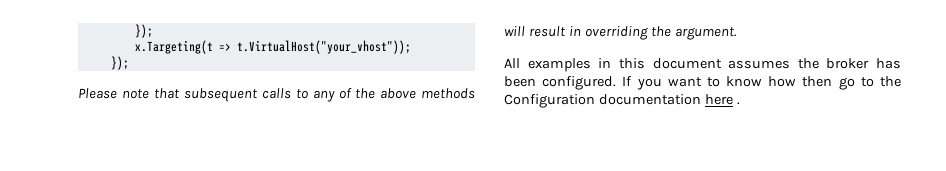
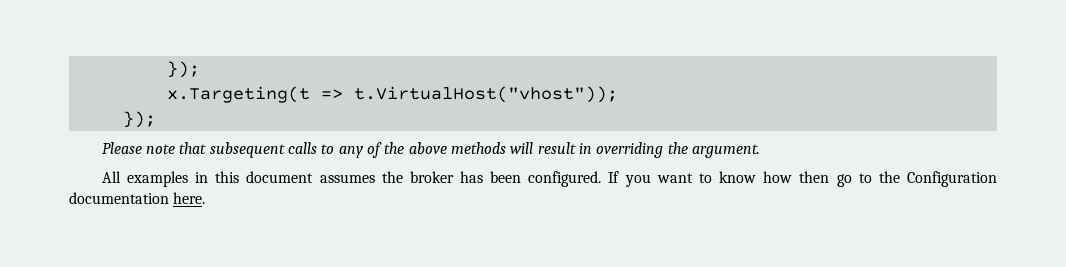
[236,40,411,54] t.VirtualHost("your_vhost")); -> [353,86,618,103] t.VirtualHost("vhost"));
[704,94,740,105] here . -> [173,192,206,204] here.

